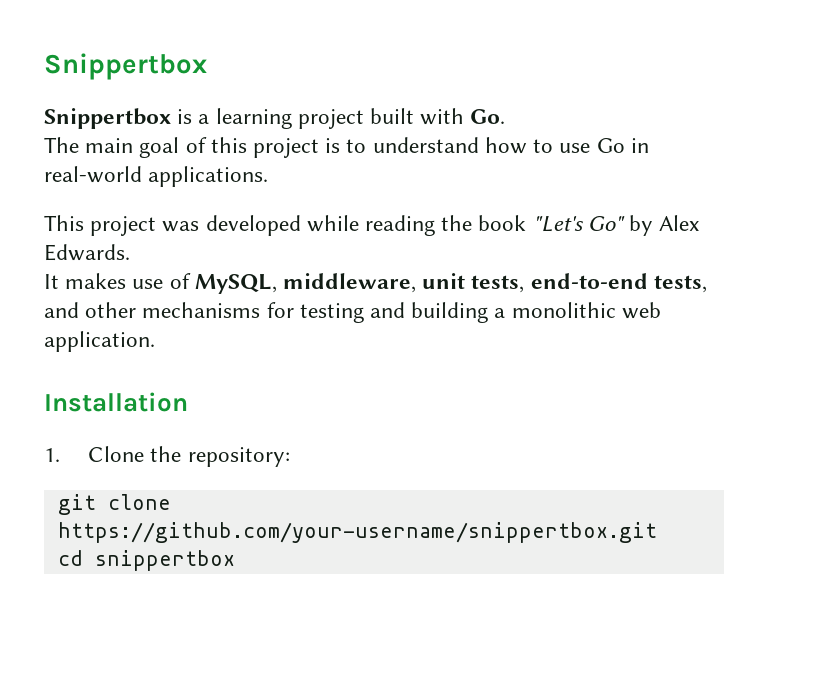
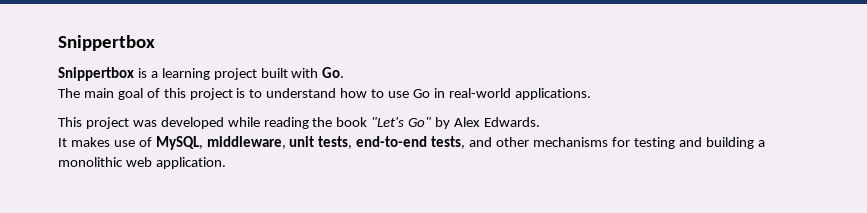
[44,392,188,412] [44,446,290,467] [57,494,171,515] [57,522,657,543] [57,550,235,571] // Installation // 1. Clone the repository: // git clone https://github.com/your-username/snippertbox.git // cd snippertbox -> (226, 163) none

